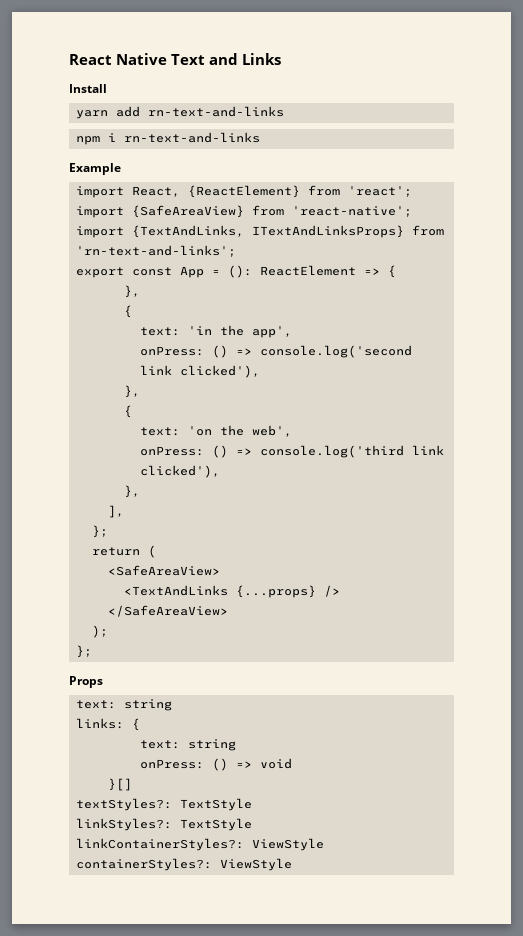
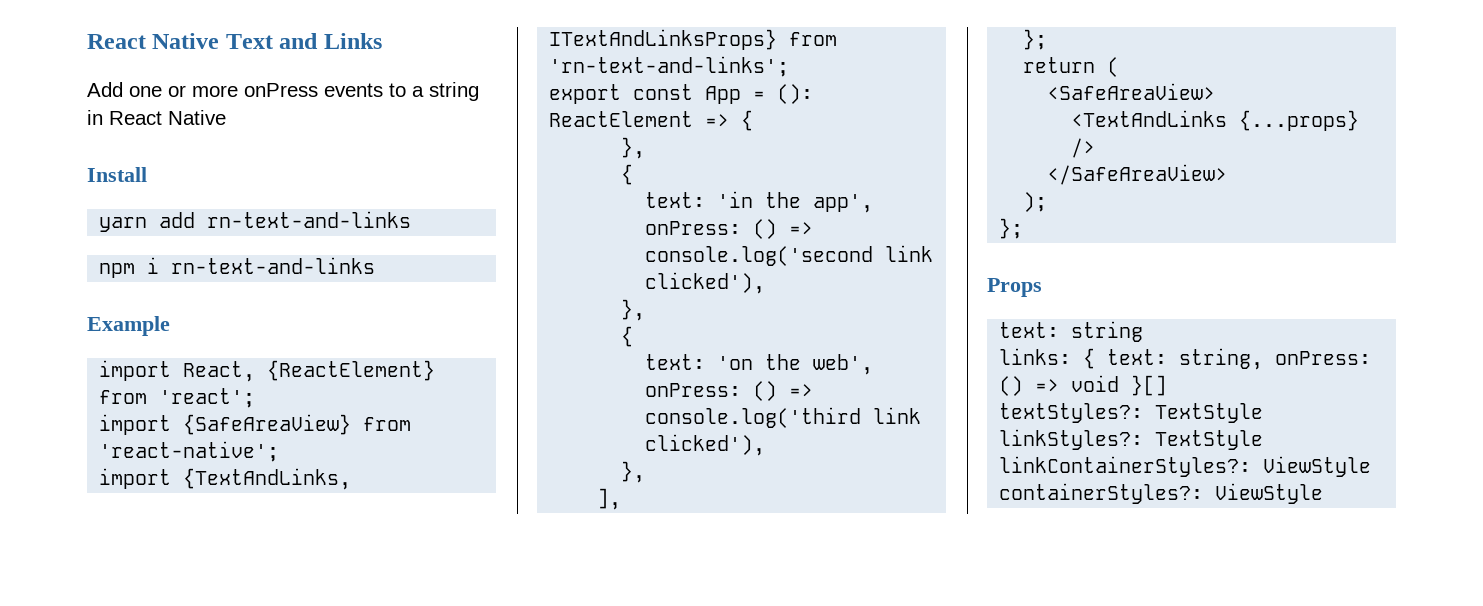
(281, 59) none -> [87,82,479,101] [87,110,226,125] // Add one or more onPress events to a string in React Native
[139,739,236,751] // text: string // -> [1107,348,1264,370] text: string,
(292, 763) // -> (1120, 383) none

